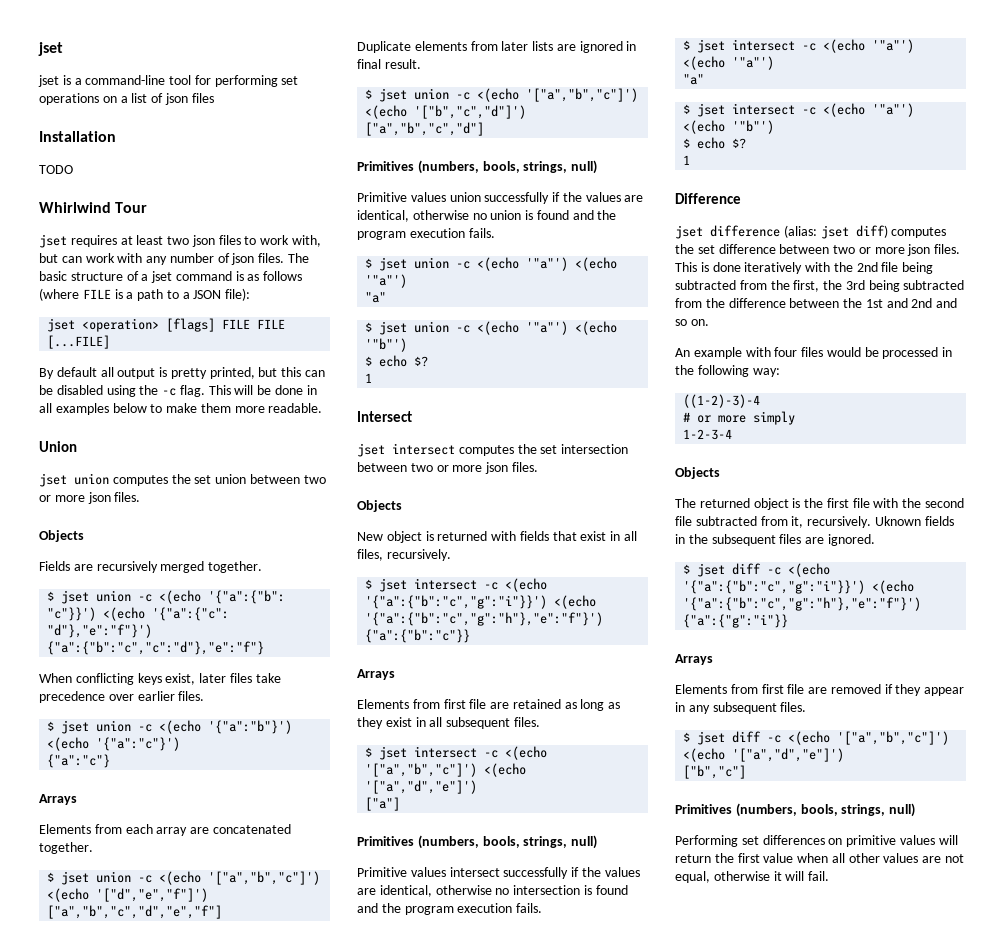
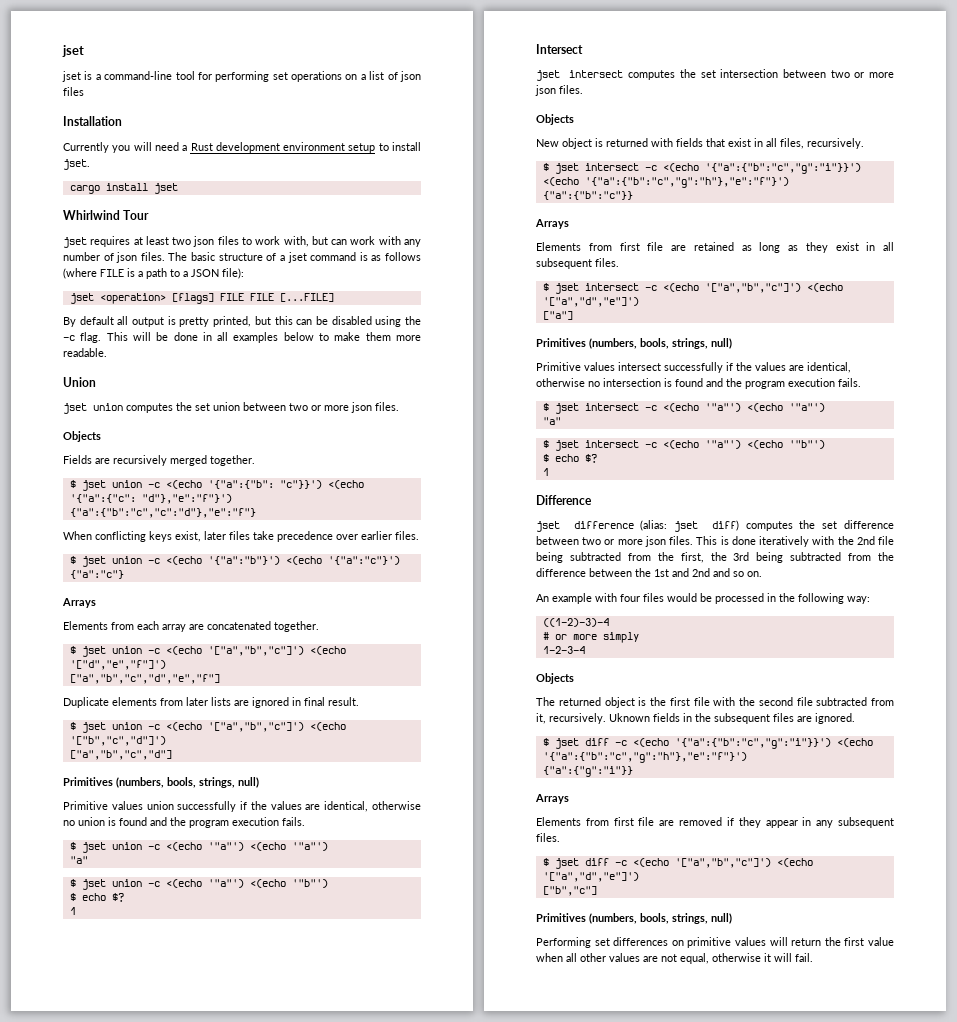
[39,165,73,174] TODO -> [63,142,422,153] [63,159,90,170] [69,183,178,194] Currently you will need a Rust development environment setup to install jset. // cargo install jset

